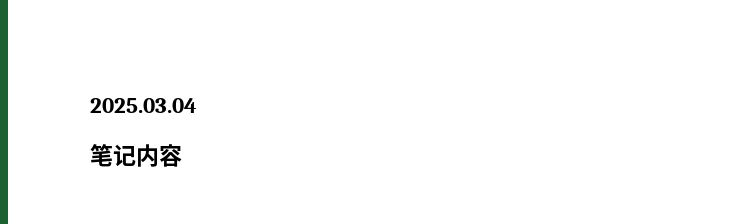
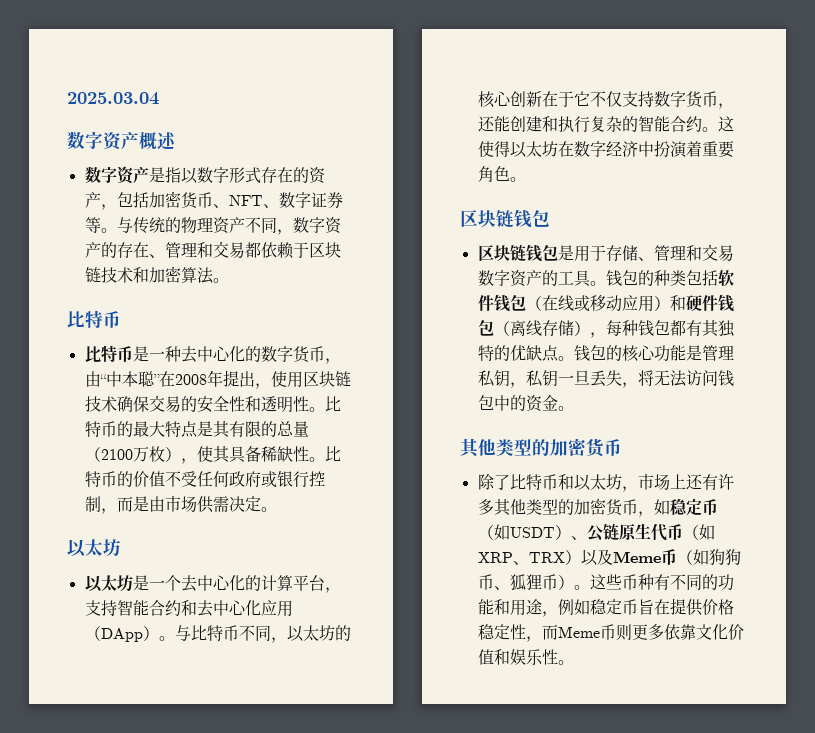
[90,144,182,167] 笔记内容 -> [67,131,176,150] [84,166,326,184] [84,191,343,210] [84,217,342,235] [84,241,341,259] [84,266,229,284] [67,310,121,328] [84,345,341,364] [84,370,351,389] [84,395,341,413] [84,421,309,438] [84,446,341,464] [84,471,325,488] [84,496,277,514] [67,539,121,557] [84,575,341,593] [84,600,293,617] [84,625,351,643] [477,91,734,109] [477,116,734,133] [477,140,734,158] [477,166,526,182] [460,209,550,228] [477,244,734,262] [477,270,734,287] [477,294,734,312] [477,319,735,338] [477,345,734,362] [477,370,734,388] [477,395,574,412] [460,438,622,458] [477,474,734,492] [477,498,718,517] [477,523,715,542] [477,549,741,566] [477,574,734,591] [477,598,734,617] [477,624,744,642] [477,649,574,665] 数字资产概述 // 数字资产是指以数字形式存在的资产，包括加密货币、NFT、数字证券等。与传统的物理资产不同，数字资产的存在、管理和交易都依赖于区块链技术和加密算法。 // 比特币 // 比特币是一种去中心化的数字货币，由“中本聪”在2008年提出，使用区块链技术确保交易的安全性和透明性。比特币的最大特点是其有限的总量（2100万枚），使其具备稀缺性。比特币的价值不受任何政府或银行控制，而是由市场供需决定。 // 以太坊 // 以太坊是一个去中心化的计算平台，支持智能合约和去中心化应用（DApp）。与比特币不同，以太坊的核心创新在于它不仅支持数字货币，还能创建和执行复杂的智能合约。这使得以太坊在数字经济中扮演着重要角色。 // 区块链钱包 // 区块链钱包是用于存储、管理和交易数字资产的工具。钱包的种类包括软件钱包（在线或移动应用）和硬件钱包（离线存储），每种钱包都有其独特的优缺点。钱包的核心功能是管理私钥，私钥一旦丢失，将无法访问钱包中的资金。 // 其他类型的加密货币 // 除了比特币和以太坊，市场上还有许多其他类型的加密货币，如稳定币（如USDT）、公链原生代币（如XRP、TRX）以及Meme币（如狗狗币、狐狸币）。这些币种有不同的功能和用途，例如稳定币旨在提供价格稳定性，而Meme币则更多依靠文化价值和娱乐性。

